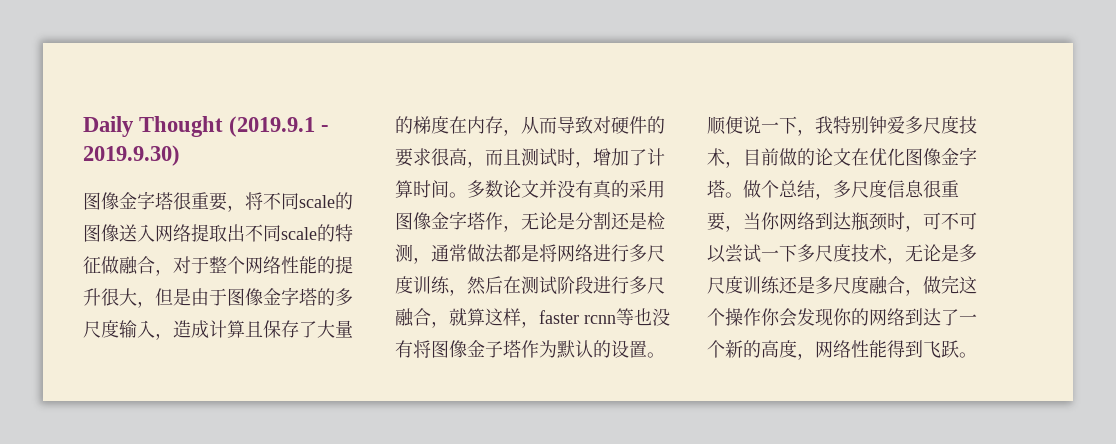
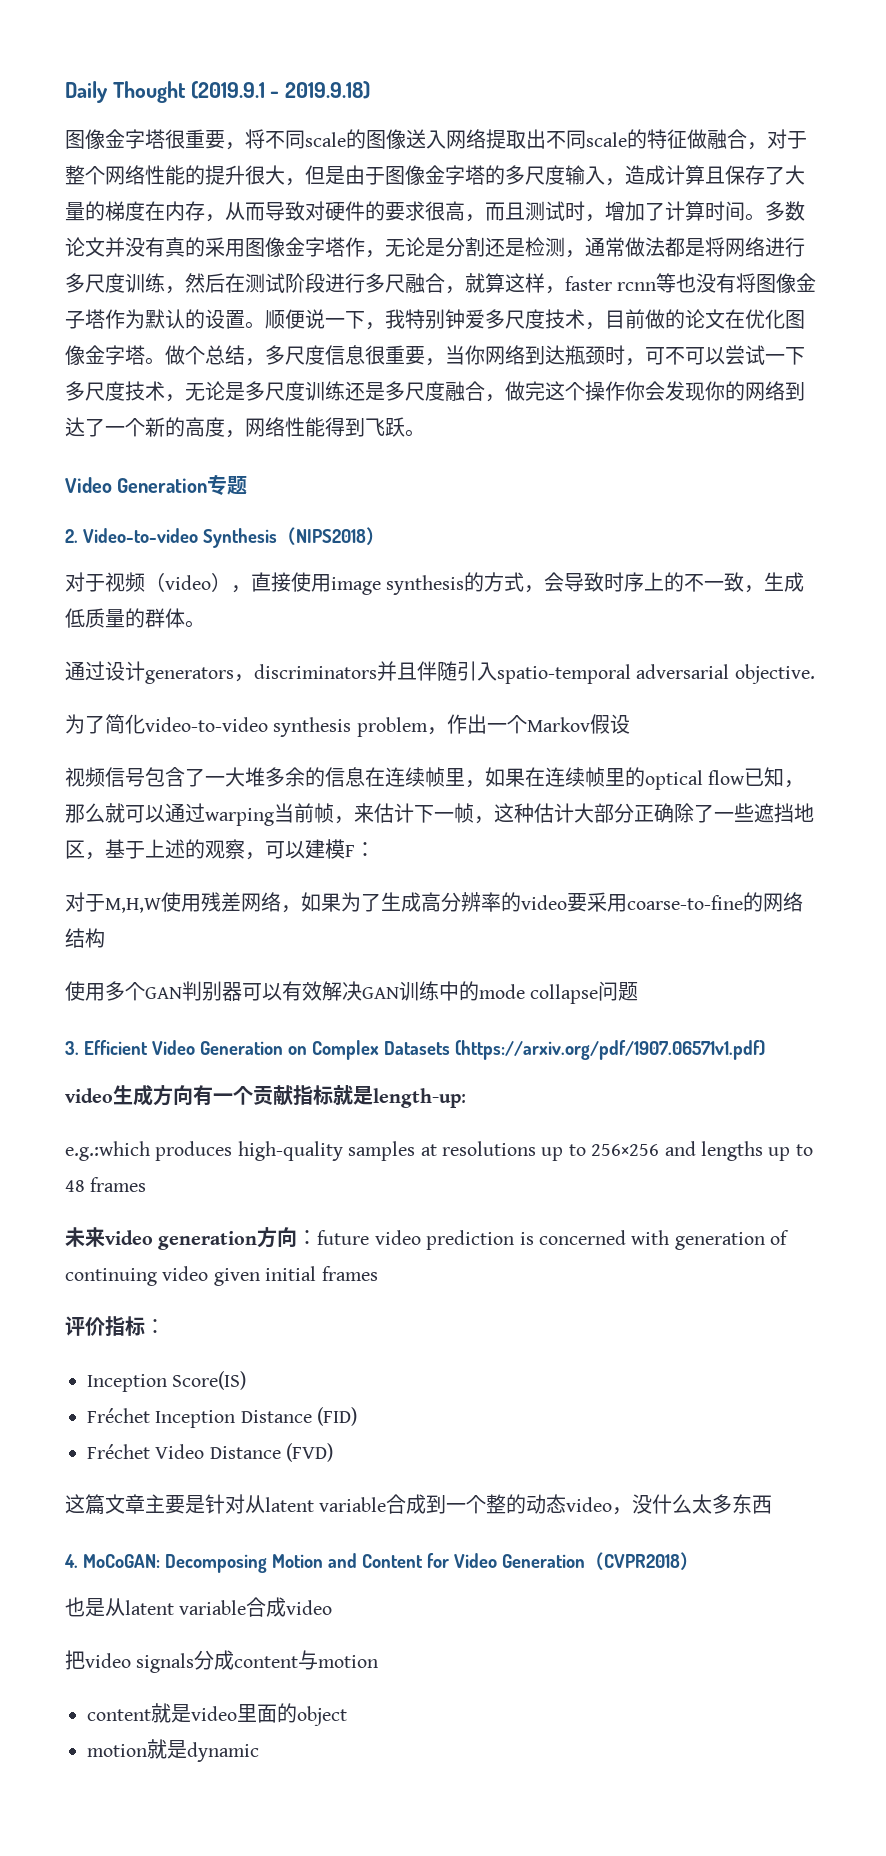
[83,145,180,166] 2019.9.30) -> [285,81,371,99] 2019.9.18)
(977, 355) none -> [65,475,248,496] [65,527,385,548] [65,572,805,595] [65,608,205,628] [65,661,815,684] [65,714,630,737] [65,767,805,790] [65,803,814,826] [65,839,375,860] [65,892,803,913] [65,928,105,948] [65,981,639,1004] [65,1040,765,1060] [65,1084,466,1108] [65,1141,813,1161] [65,1177,147,1192] [65,1227,790,1250] [65,1266,378,1286] [65,1316,165,1336] [87,1371,247,1392] [87,1407,358,1428] [87,1443,334,1462] [65,1494,773,1515] [64,1552,699,1573] [65,1597,333,1617] [65,1650,379,1673] [87,1703,347,1726] [87,1739,259,1762] // Video Generation专题 // 2. Video-to-video Synthesis（NIPS2018） // 对于视频（video），直接使用image synthesis的方式，会导致时序上的不一致，生成低质量的群体。 // 通过设计generators，discriminators并且伴随引入spatio-temporal adversarial objective. // 为了简化video-to-video synthesis problem，作出一个Markov假设 // 视频信号包含了一大堆多余的信息在连续帧里，如果在连续帧里的optical flow已知，那么就可以通过warping当前帧，来估计下一帧，这种估计大部分正确除了一些遮挡地区，基于上述的观察，可以建模F： // 对于M,H,W使用残差网络，如果为了生成高分辨率的video要采用coarse-to-fine的网络结构 // 使用多个GAN判别器可以有效解决GAN训练中的mode collapse问题 // 3. Efficient Video Generation on Complex Datasets (https://arxiv.org/pdf/1907.06571v1.pdf) // video生成方向有一个贡献指标就是length-up: // e.g.:which produces high-quality samples at resolutions up to 256×256 and lengths up to 48 frames // 未来video generation方向：future video prediction is concerned with generation of continuing video given initial frames // 评价指标： // Inception Score(IS) // Fréchet Inception Distance (FID) // Fréchet Video Distance (FVD) // 这篇文章主要是针对从latent variable合成到一个整的动态video，没什么太多东西 // 4. MoCoGAN: Decomposing Motion and Content for Video Generation（CVPR2018） // 也是从latent variable合成video // 把video signals分成content与motion // content就是video里面的object // motion就是dynamic

